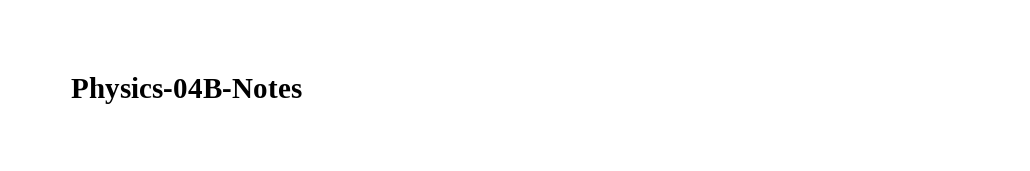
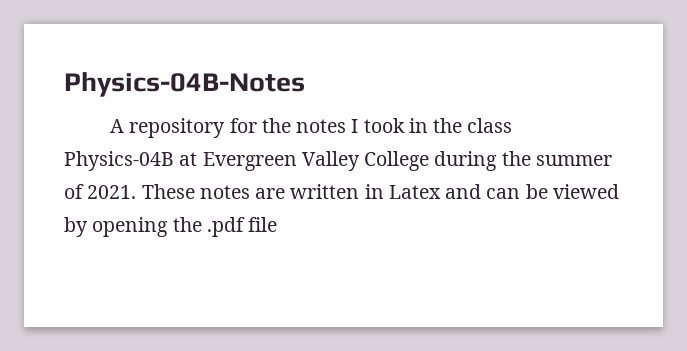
(302, 90) none -> [110,118,513,138] [64,151,612,171] [64,184,619,199] [64,217,278,237] // A repository for the notes I took in the class Physics-04B at Evergreen Valley College during the summer of 2021. These notes are written in Latex and can be viewed by opening the .pdf file

